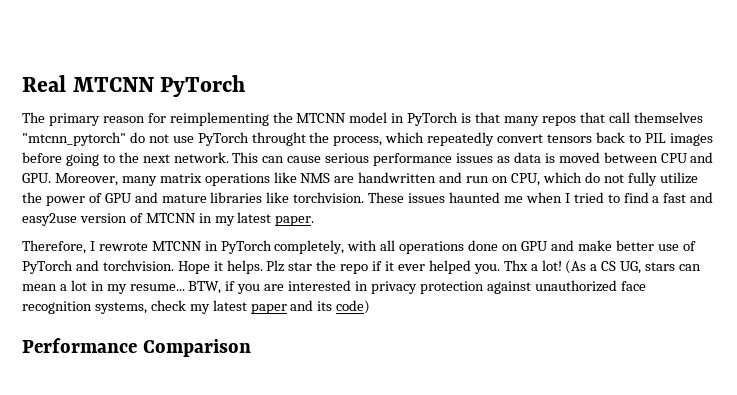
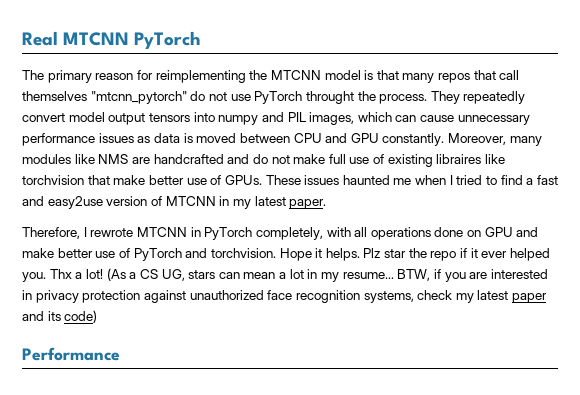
[391,112,459,126] in PyTorch -> (361, 75) none
[333,132,713,146] [22,152,259,166] process, which repeatedly convert tensors back to PIL images before going to the next network. This -> [379,91,526,104] [22,112,392,125] process. They repeatedly convert model output tensors into numpy and PIL images, which
[325,153,370,163] serious -> [457,115,530,125] unnecessary
[22,172,698,186] [22,192,365,206] GPU. Moreover, many matrix operations like NMS are handwritten and run on CPU, which do not fully utilize the power of GPU and mature libraries like torchvision. -> [350,133,542,146] [22,154,506,167] [22,175,262,185] GPU constantly. Moreover, many modules like NMS are handcrafted and do not make full use of existing libraires like torchvision that make better use of GPUs.
[142,339,251,357] Comparison -> (120, 354) none

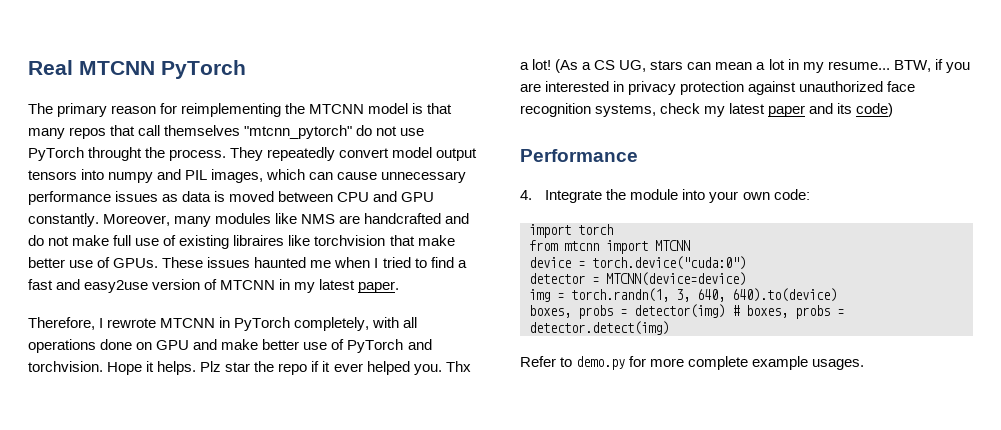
(120, 354) none -> [520,189,810,203] [529,224,613,238] [529,240,690,254] [529,256,746,270] [529,272,746,286] [529,288,837,302] [529,304,844,319] [529,321,669,335] [520,356,865,370] // 4. Integrate the module into your own code: // import torch // from mtcnn import MTCNN // device = torch.device("cuda:0") // detector = MTCNN(device=device) // img = torch.randn(1, 3, 640, 640).to(device) // boxes, probs = detector(img) # boxes, probs = detector.detect(img) // Refer to demo.py for more complete example usages.

